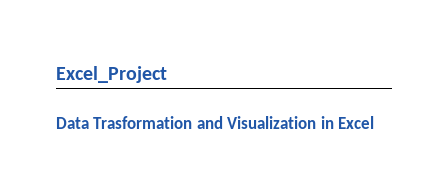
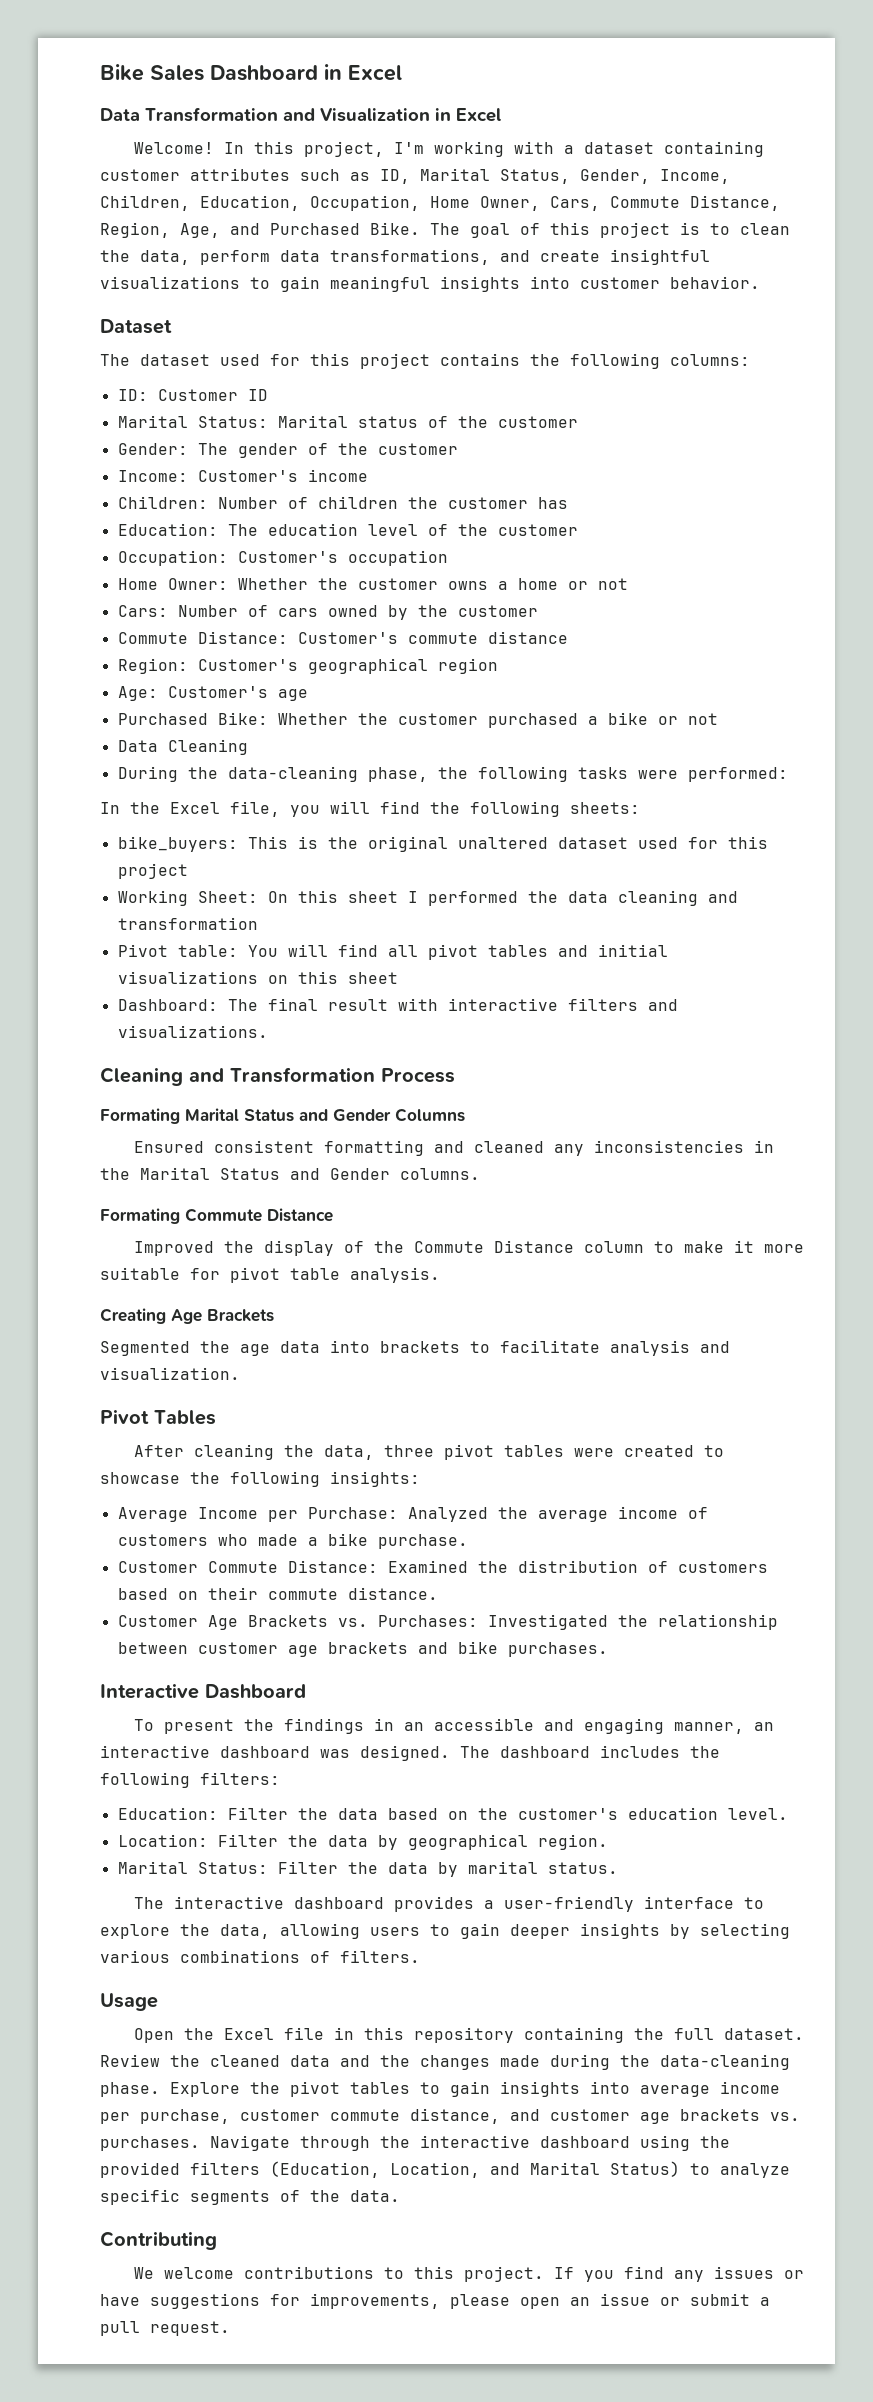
[56,66,167,83] [56,116,193,129] Excel_Project // Data Trasformation -> [100,64,402,81] [100,107,278,122] Bike Sales Dashboard in Excel // Data Transformation
(375, 122) none -> [133,141,764,157] [100,168,730,184] [100,195,780,211] [100,222,790,238] [100,249,710,265] [100,276,760,292] [100,319,172,334] [100,353,750,369] [117,389,268,401] [117,415,578,428] [117,443,458,458] [117,469,368,482] [117,496,568,509] [117,523,578,536] [117,550,448,566] [117,578,628,590] [117,605,538,620] [117,631,568,644] [117,658,498,674] [117,686,308,701] [117,712,718,728] [117,739,248,755] [117,766,788,782] [100,801,640,817] [117,836,768,852] [117,863,188,879] [117,890,738,906] [117,917,258,930] [117,944,668,960] [117,971,398,984] [117,998,678,1011] [117,1025,268,1038] [100,1067,455,1086] [100,1108,465,1124] [133,1140,774,1156] [100,1167,480,1180] [100,1208,333,1224] [133,1240,804,1256] [100,1267,440,1283] [100,1308,274,1324] [100,1340,730,1356] [100,1367,240,1380] [100,1409,216,1425] [133,1444,724,1460] [100,1471,420,1487] [117,1506,708,1522] [117,1533,468,1549] [117,1560,768,1573] [117,1587,438,1600] [117,1614,778,1630] [117,1641,608,1657] [100,1683,306,1699] [133,1718,774,1734] [100,1745,720,1761] [100,1772,280,1788] [117,1807,788,1820] [117,1834,608,1850] [117,1861,618,1877] [133,1896,764,1912] [100,1923,790,1939] [100,1950,420,1963] [100,1993,158,2011] [133,2027,804,2043] [100,2054,790,2070] [100,2081,780,2097] [100,2108,800,2124] [100,2135,730,2151] [100,2161,790,2178] [100,2189,400,2205] [100,2231,217,2250] [133,2266,804,2282] [100,2293,770,2309] [100,2321,230,2336] // Welcome! In this project, I'm working with a dataset containing customer attributes such as ID, Marital Status, Gender, Income, Children, Education, Occupation, Home Owner, Cars, Commute Distance, Region, Age, and Purchased Bike. The goal of this project is to clean the data, perform data transformations, and create insightful visualizations to gain meaningful insights into customer behavior. // Dataset // The dataset used for this project contains the following columns: // ID: Customer ID // Marital Status: Marital status of the customer // Gender: The gender of the customer // Income: Customer's income // Children: Number of children the customer has // Education: The education level of the customer // Occupation: Customer's occupation // Home Owner: Whether the customer owns a home or not // Cars: Number of cars owned by the customer // Commute Distance: Customer's commute distance // Region: Customer's geographical region // Age: Customer's age // Purchased Bike: Whether the customer purchased a bike or not // Data Cleaning // During the data-cleaning phase, the following tasks were performed: // In the Excel file, you will find the following sheets: // bike_buyers: This is the original unaltered dataset used for this project // Working Sheet: On this sheet I performed the data cleaning and transformation // Pivot table: You will find all pivot tables and initial visualizations on this sheet // Dashboard: The final result with interactive filters and visualizations. // Cleaning and Transformation Process // Formating Marital Status and Gender Columns // Ensured consistent formatting and cleaned any inconsistencies in the Marital Status and Gender columns. // Formating Commute Distance // Improved the display of the Commute Distance column to make it more suitable for pivot table analysis. // Creating Age Brackets // Segmented the age data into brackets to facilitate analysis and visualization. // Pivot Tables // After cleaning the data, three pivot tables were created to showcase the following insights: // Average Income per Purchase: Analyzed the average income of customers who made a bike purchase. // Customer Commute Distance: Examined the distribution of customers based on their commute distance. // Customer Age Brackets vs. Purchases: Investigated the relationship between customer age brackets and bike purchases. // Interactive Dashboard // To present the findings in an accessible and engaging manner, an interactive dashboard was designed. The dashboard includes the following filters: // Education: Filter the data based on the customer's education level. // Location: Filter the data by geographical region. // Marital Status: Filter the data by marital status. // The interactive dashboard provides a user-friendly interface to explore the data, allowing users to gain deeper insights by selecting various combinations of filters. // Usage // Open the Excel file in this repository containing the full dataset. Review the cleaned data and the changes made during the data-cleaning phase. Explore the pivot tables to gain insights into average income per purchase, customer commute distance, and customer age brackets vs. purchases. Navigate through the interactive dashboard using the provided filters (Education, Location, and Marital Status) to analyze specific segments of the data. // Contributing // We welcome contributions to this project. If you find any issues or have suggestions for improvements, please open an issue or submit a pull request.

